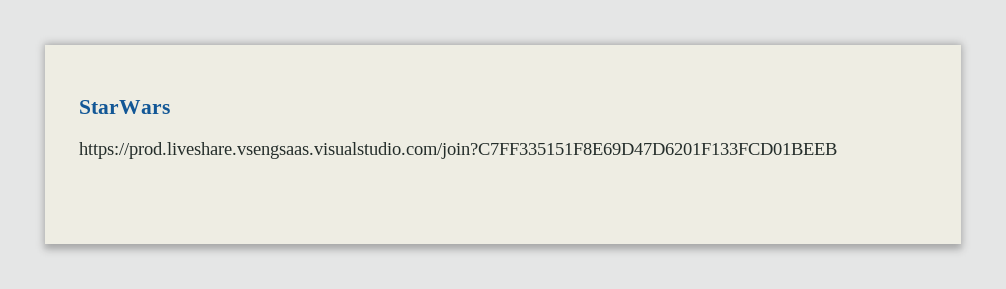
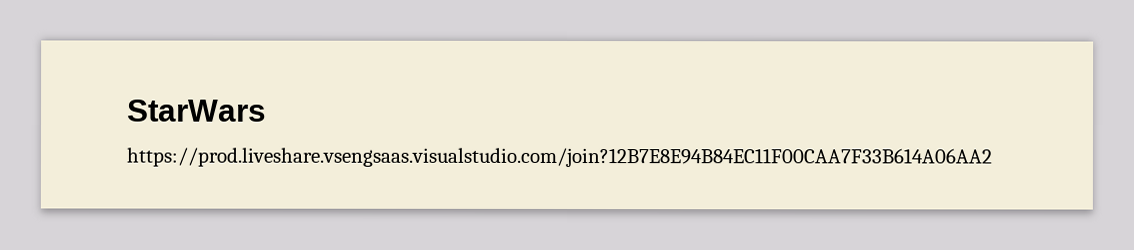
[79,142,837,159] https://prod.liveshare.vsengsaas.visualstudio.com/join?C7FF335151F8E69D47D6201F133FCD01BEEB -> [126,147,992,168] https://prod.liveshare.vsengsaas.visualstudio.com/join?12B7E8E94B84EC11F00CAA7F33B614A06AA2

